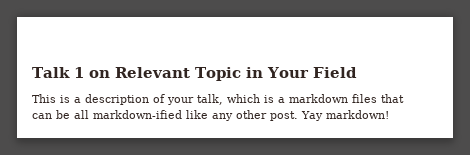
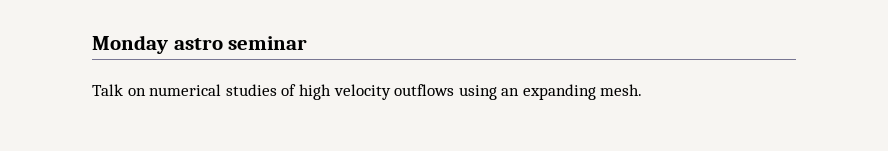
[32,67,357,81] [32,94,404,105] [32,110,389,121] Talk 1 on Relevant Topic in Your Field // This is a description of your talk, which is a markdown files that can be all markdown-ified like any other post. Yay markdown! -> [92,35,308,54] [92,84,643,100] Monday astro seminar // Talk on numerical studies of high velocity outflows using an expanding mesh.

